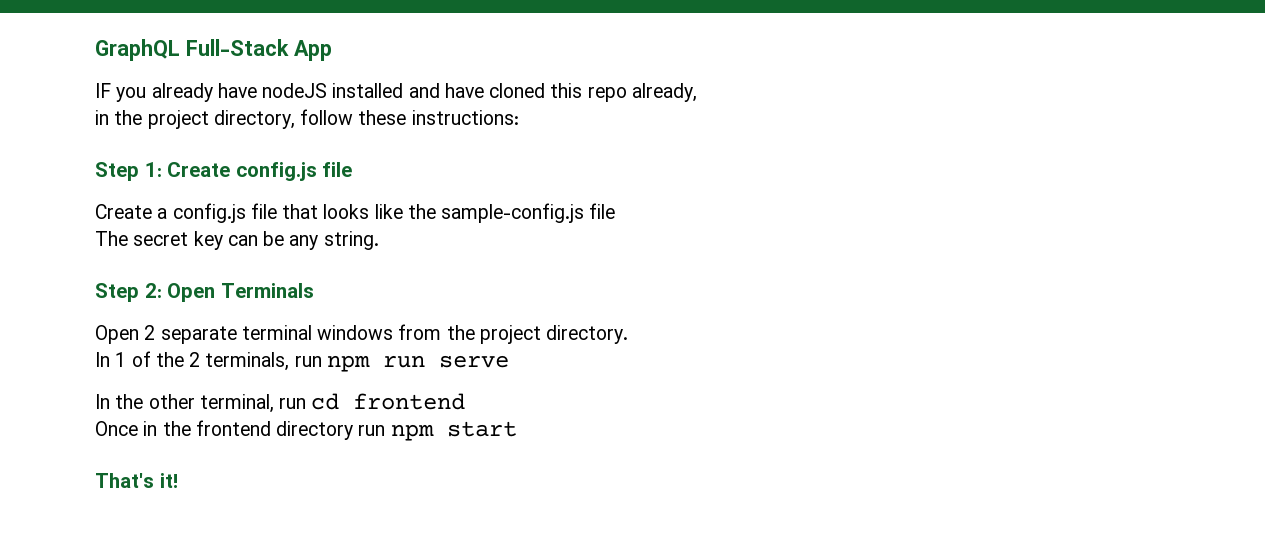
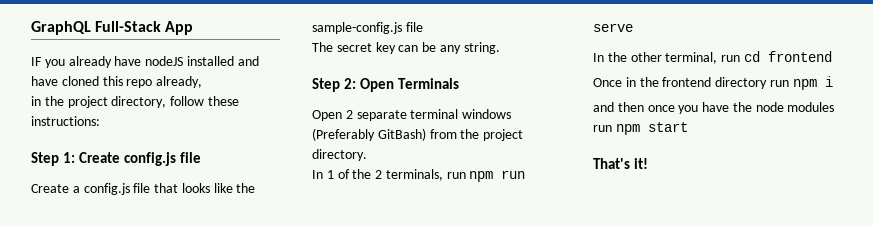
(394, 332) none -> [312,128,426,141] (Preferably GitBash)
(434, 432) none -> [824,76,833,87] [593,102,835,114] [593,124,640,135] i // and then once you have the node modules run npm

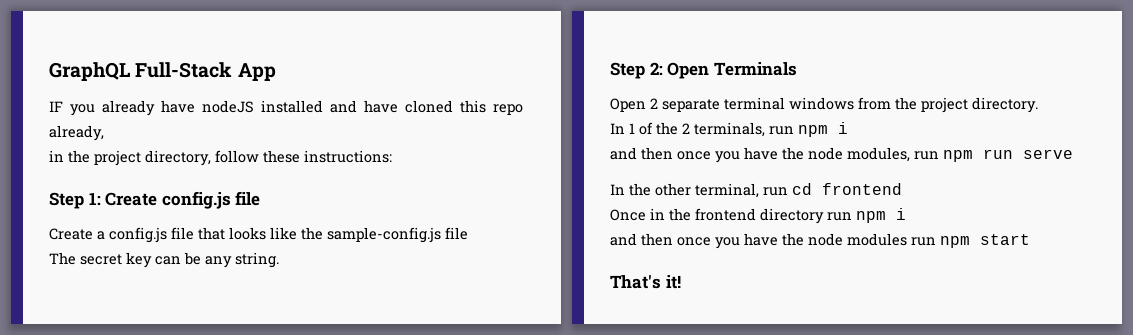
[312,128,426,141] (Preferably GitBash) -> (854, 103) none
(494, 176) none -> [838,122,848,134] [610,147,973,163] i // and then once you have the node modules, run npm

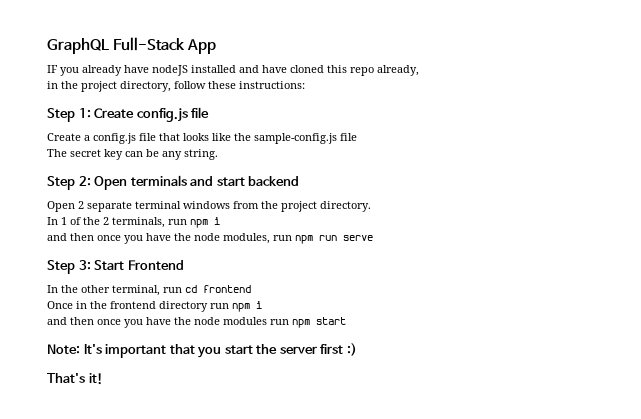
[713,62,797,76] Terminals -> [130,175,300,186] terminals and start backend
(1073, 154) none -> [47,260,184,274] // Step 3: Start Frontend
(1030, 239) none -> [47,343,357,358] // Note: It's important that you start the server first :)

